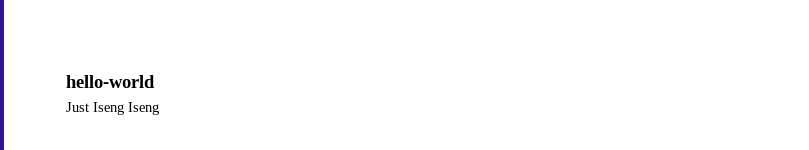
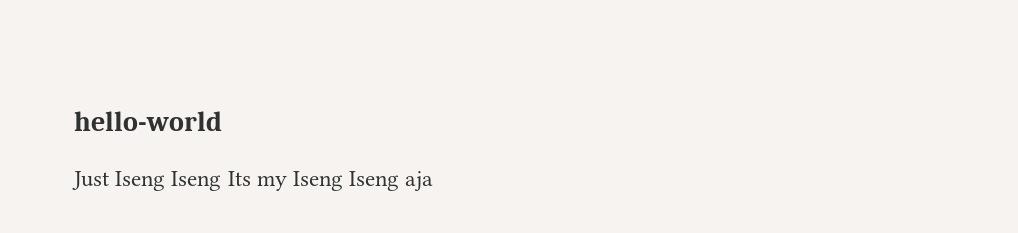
(159, 108) none -> [227,171,434,192] Its my Iseng Iseng aja

